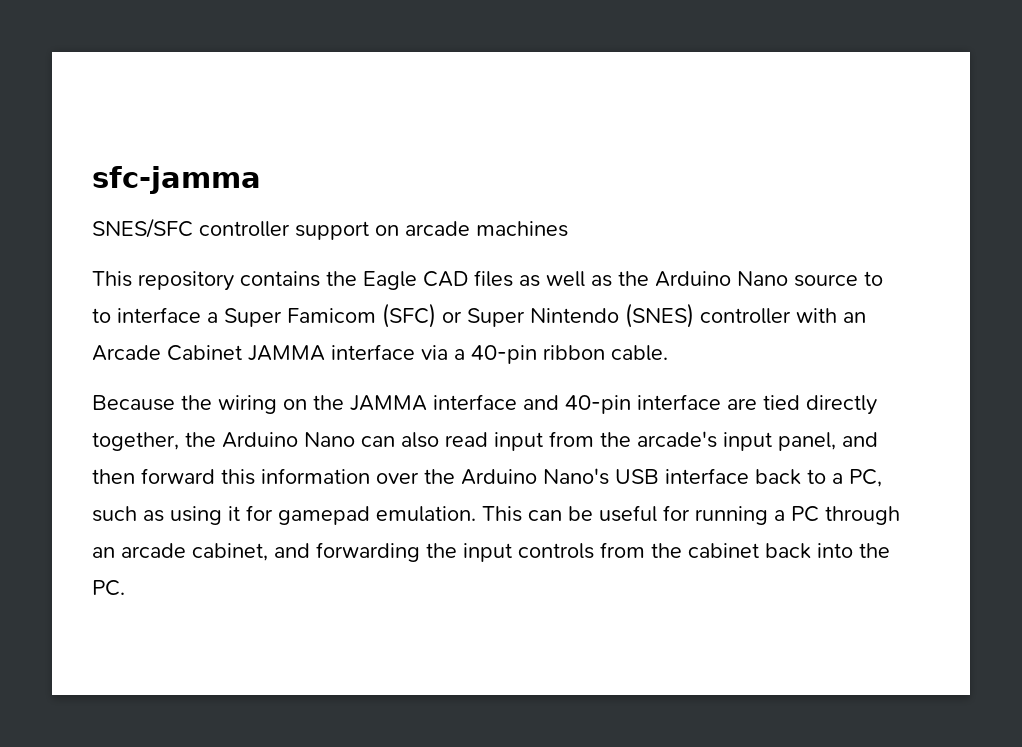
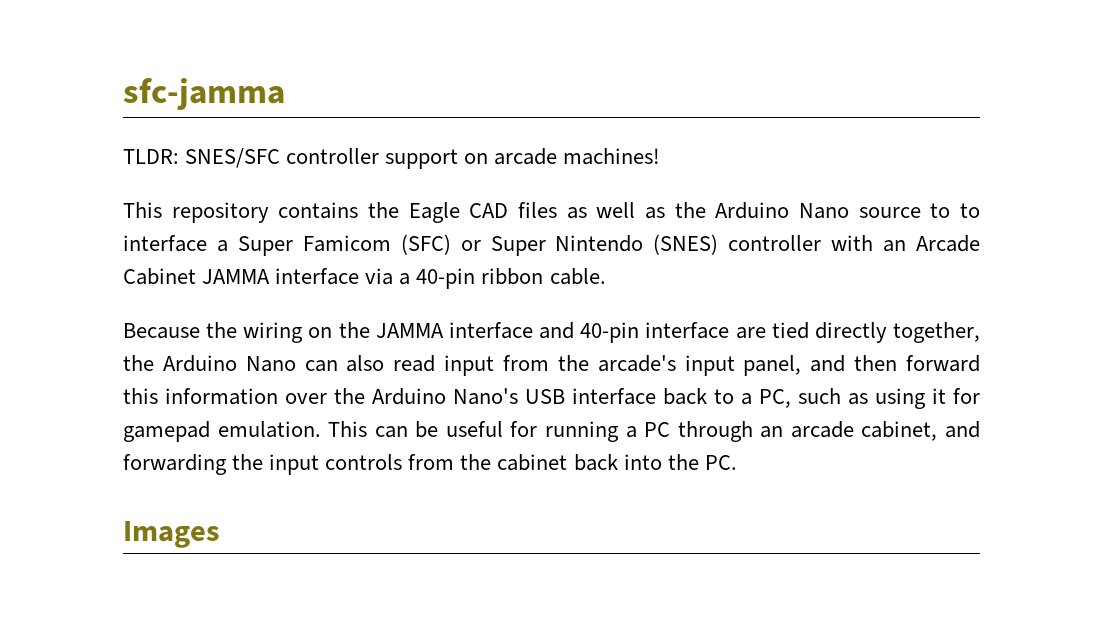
(261, 180) none -> [123,149,179,164] TLDR:
[476,221,568,237] machines -> [563,148,661,165] machines!
(125, 588) none -> [123,521,220,548] // Images

